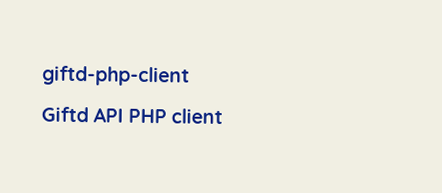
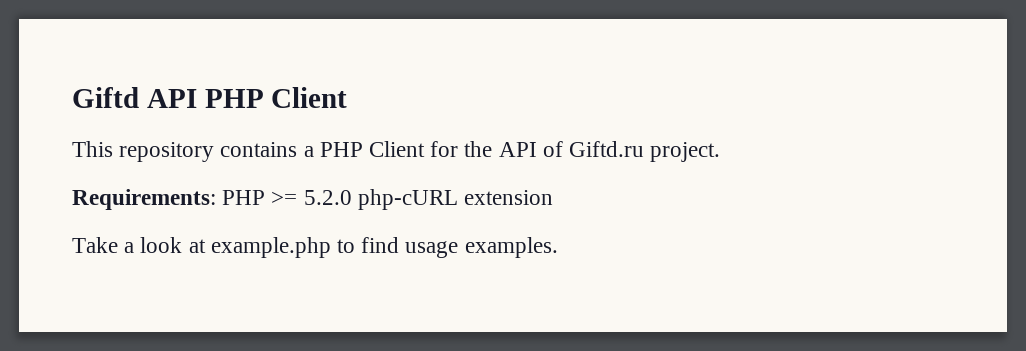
[42,65,190,87] giftd-php-client // -> (72, 97) none
[170,108,223,125] client -> [271,87,348,108] [72,141,721,162] [72,189,554,210] [72,237,558,258] Client // This repository contains a PHP Client for the API of Giftd.ru project. // Requirements: PHP >= 5.2.0 php-cURL extension // Take a look at example.php to find usage examples.

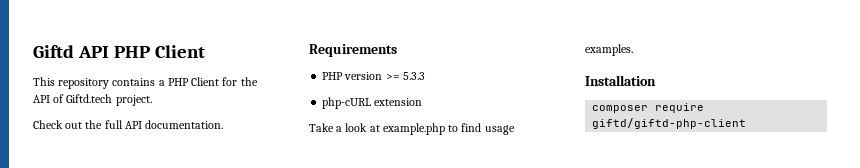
[569,141,645,157] Giftd.ru -> [66,94,113,103] Giftd.tech
[72,189,352,210] Requirements: PHP >= 5.2.0 -> [33,120,224,129] [309,44,397,57] [322,72,425,80] Check out the full API documentation. // Requirements // PHP version >= 5.3.3 //
(558, 247) none -> [585,75,656,86] [592,103,705,113] [592,118,747,129] // Installation // composer require giftd/giftd-php-client

